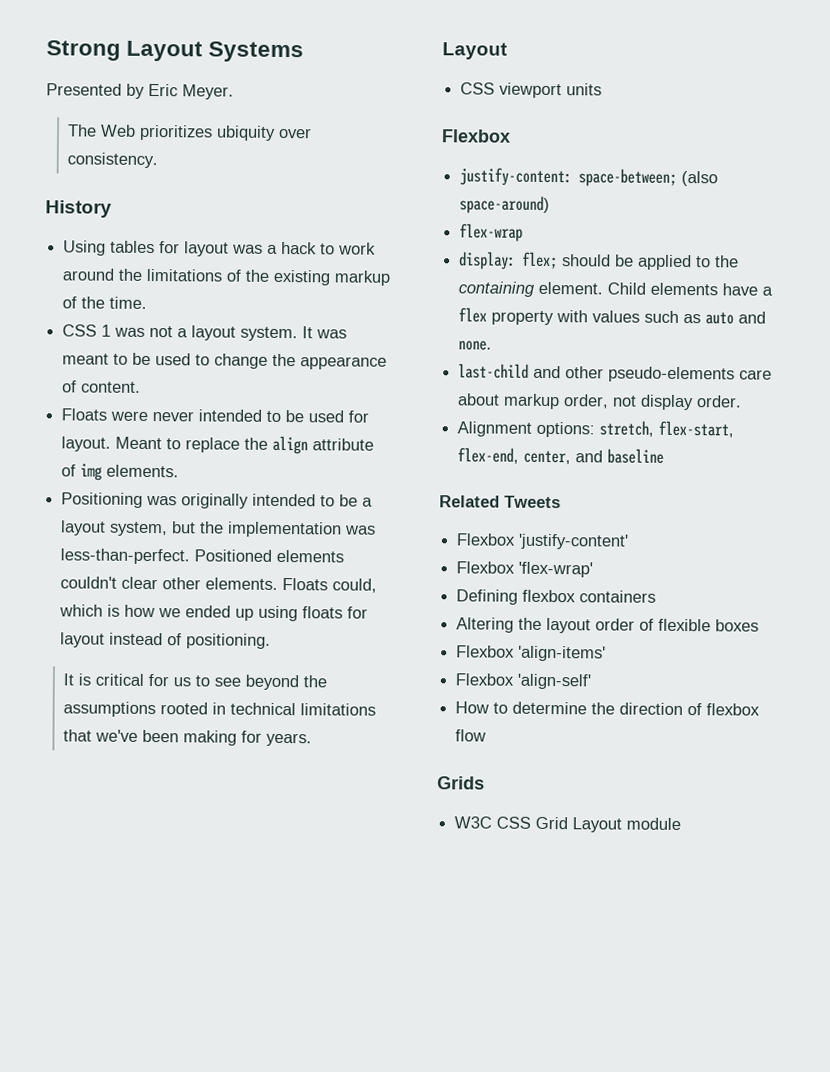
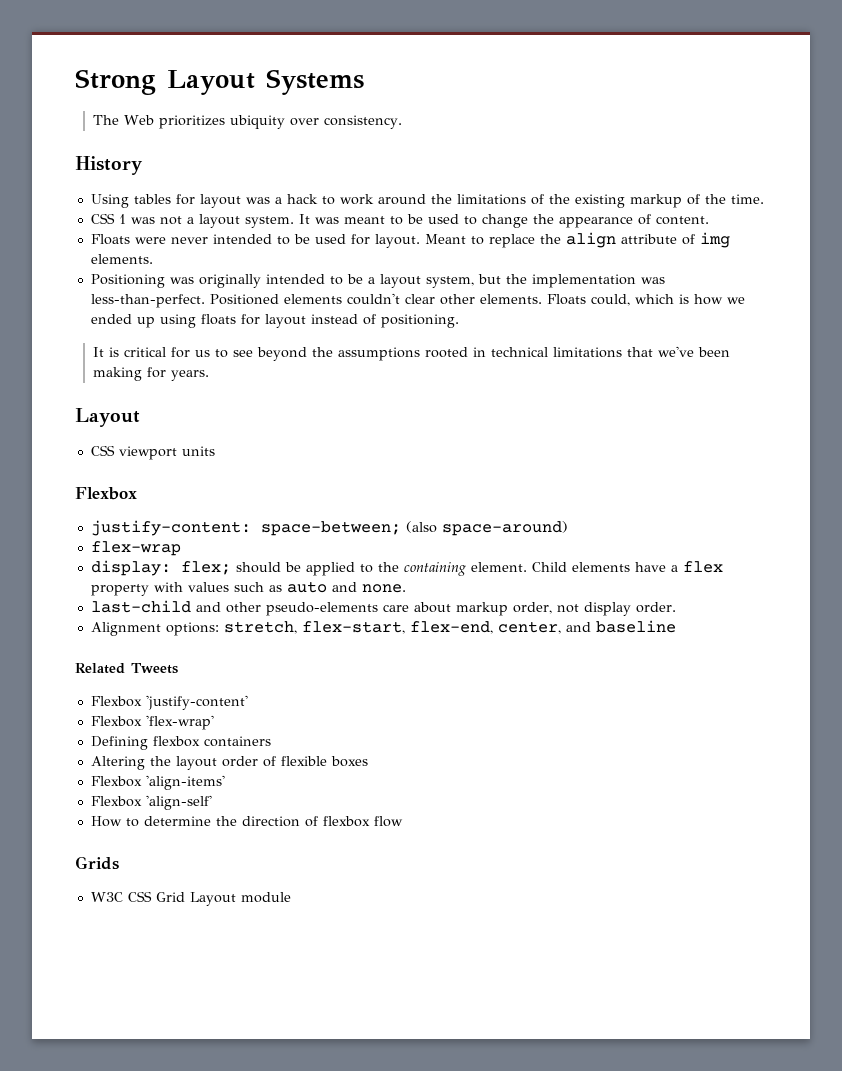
[46,83,234,100] // Presented by Eric Meyer. -> (364, 82) none

